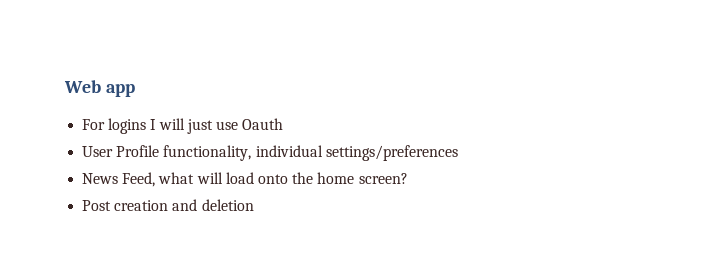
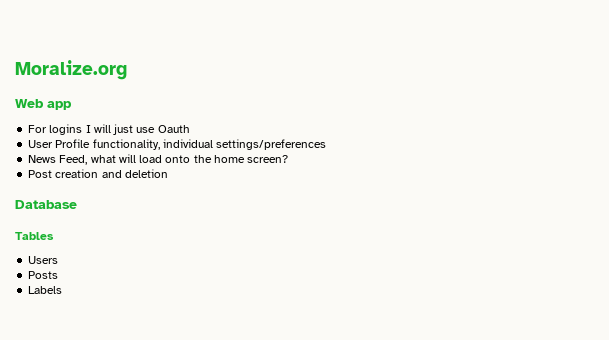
(64, 86) none -> [15,60,127,80] Moralize.org //
(254, 205) none -> [15,200,77,209] [15,232,54,240] [28,256,59,264] [28,271,59,279] [28,286,63,294] // Database // Tables // Users // Posts // Labels

